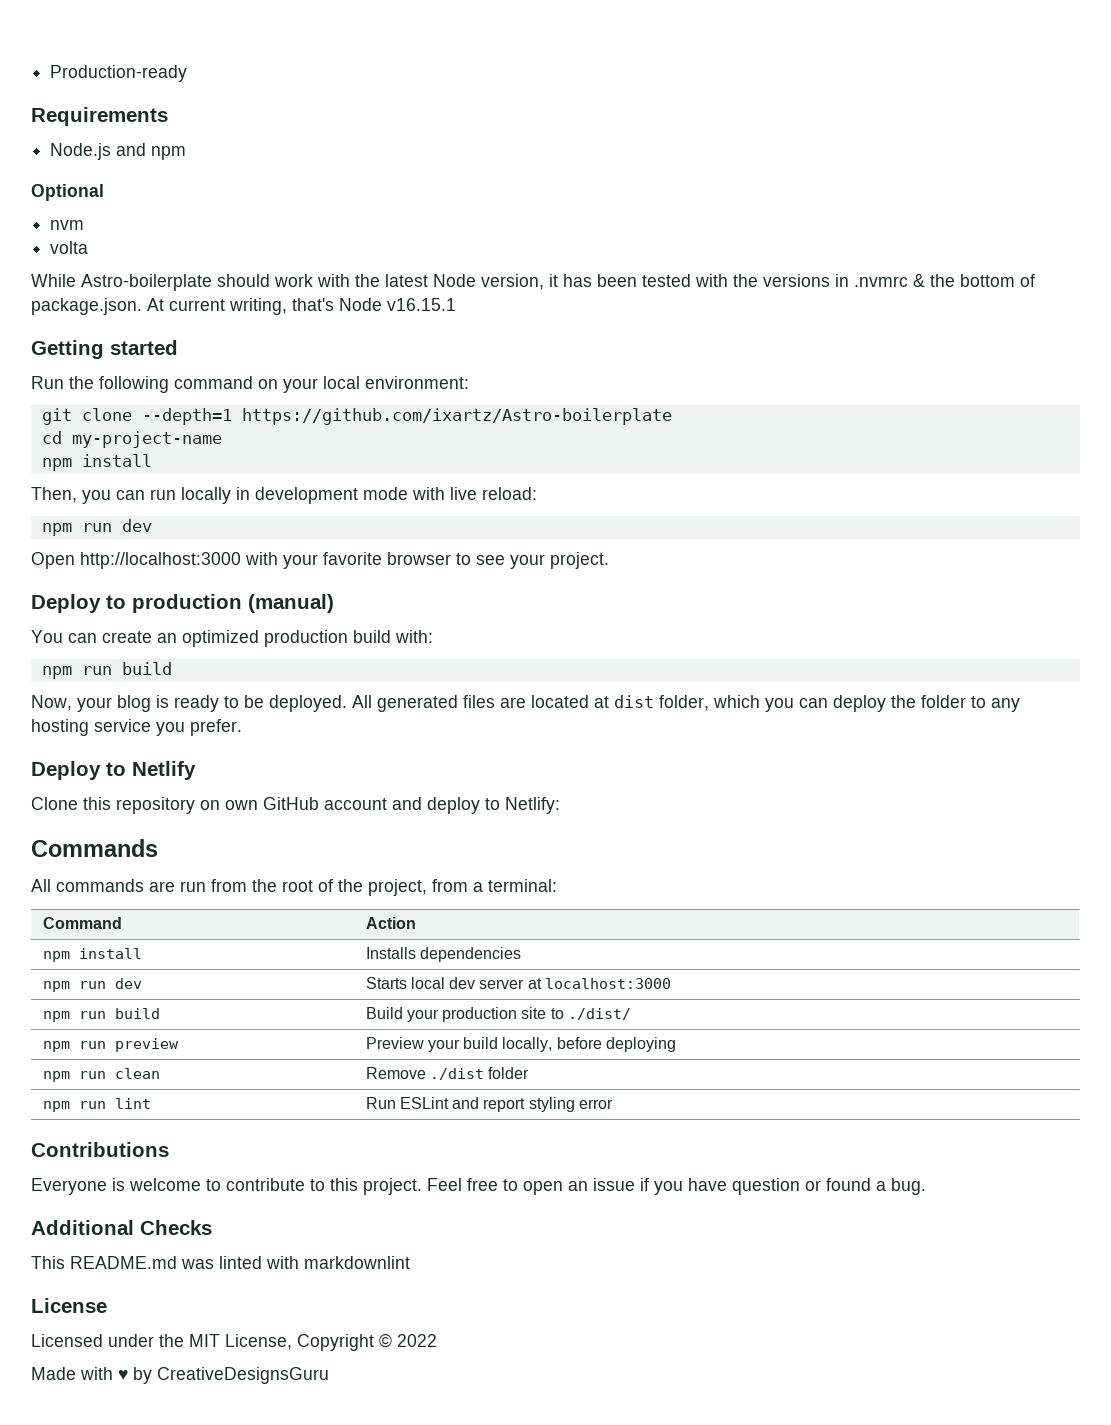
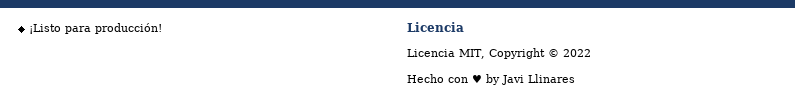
[50,65,188,82] [31,107,168,126] [50,143,187,160] [31,184,104,201] [50,220,85,230] [50,241,89,254] [31,274,1035,291] [31,298,456,315] [31,340,178,359] [31,376,469,393] [41,408,672,425] [41,431,222,448] [41,454,152,471] [31,487,537,504] [41,519,152,536] [31,552,609,569] [31,594,334,613] [31,630,433,647] [41,662,172,679] [31,695,1020,712] [31,719,242,736] [31,761,196,780] [31,797,560,814] [31,839,158,857] [31,879,557,896] [42,917,122,929] [365,917,416,929] [42,948,142,962] [365,947,521,962] [42,978,142,992] [365,977,672,989] [42,1008,160,1022] [365,1007,632,1022] [42,1038,179,1052] [365,1037,677,1052] [42,1068,160,1082] [365,1067,530,1080] [42,1098,151,1112] [365,1097,614,1112] [31,1142,169,1157] [31,1178,926,1195] [31,1220,212,1235] [31,1256,410,1269] [31,1298,107,1313] [31,1333,437,1351] [31,1367,329,1384] Production-ready // Requirements // Node.js and npm // Optional // nvm // volta // While Astro-boilerplate should work with the latest Node version, it has been tested with the versions in .nvmrc & the bottom of package.json. At current writing, that's Node v16.15.1 // Getting started // Run the following command on your local environment: // git clone --depth=1 https://github.com/ixartz/Astro-boilerplate // cd my-project-name // npm install // Then, you can run locally in development mode with live reload: // npm run dev // Open http://localhost:3000 with your favorite browser to see your project. // Deploy to production (manual) // You can create an optimized production build with: // npm run build // Now, your blog is ready to be deployed. All generated files are located at dist folder, which you can deploy the folder to any hosting service you prefer. // Deploy to Netlify // Clone this repository on own GitHub account and deploy to Netlify: // Commands // All commands are run from the root of the project, from a terminal: // Command | Action // npm install | Installs dependencies // npm run dev | Starts local dev server at localhost:3000 // npm run build | Build your production site to ./dist/ // npm run preview | Preview your build locally, before deploying // npm run clean | Remove ./dist folder // npm run lint | Run ESLint and report styling error // Contributions // Everyone is welcome to contribute to this project. Feel free to open an issue if you have question or found a bug. // Additional Checks // This README.md was linted with markdownlint // License // Licensed under the MIT License, Copyright © 2022 // Made with ♥ by CreativeDesignsGuru -> [29,23,163,34] [407,22,464,32] [407,48,591,59] [407,74,575,85] ¡Listo para producción! // Licencia // Licencia MIT, Copyright © 2022 // Hecho con ♥ by Javi Llinares

